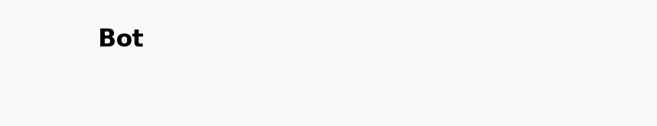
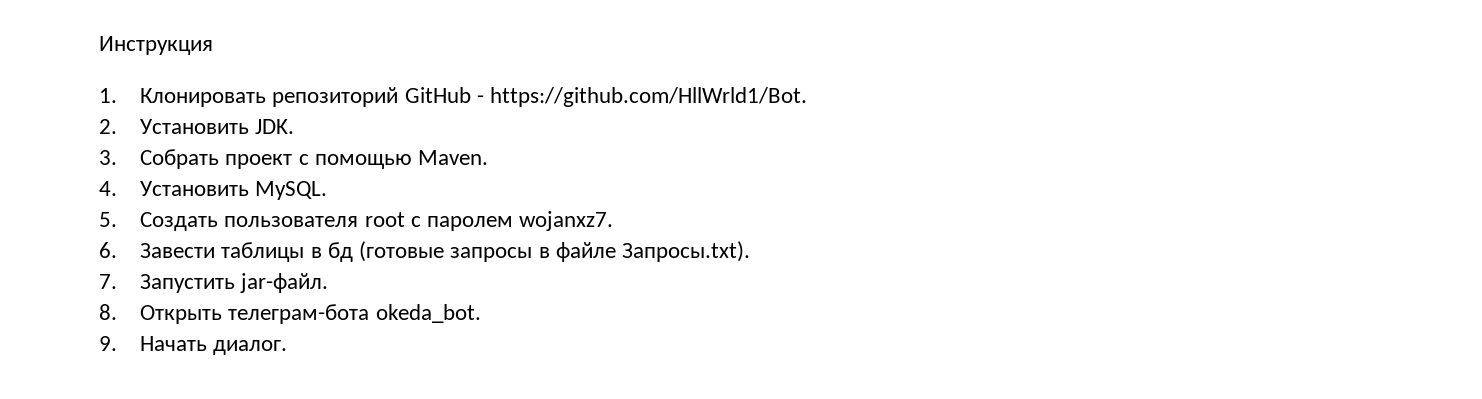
[98,28,144,47] Bot -> [99,36,213,55] [99,87,808,107] [99,119,295,134] [99,149,489,169] [99,181,328,200] [99,211,614,231] [99,241,750,262] [99,273,329,293] [99,304,481,324] [99,336,288,355] Инструкция // 1. Клонировать репозиторий GitHub - https://github.com/HllWrld1/Bot. // 2. Установить JDK. // 3. Собрать проект с помощью Maven. // 4. Установить MySQL. // 5. Создать пользователя root с паролем wojanxz7. // 6. Завести таблицы в бд (готовые запросы в файле Запросы.txt). // 7. Запустить jar-файл. // 8. Открыть телеграм-бота okeda_bot. // 9. Начать диалог.

